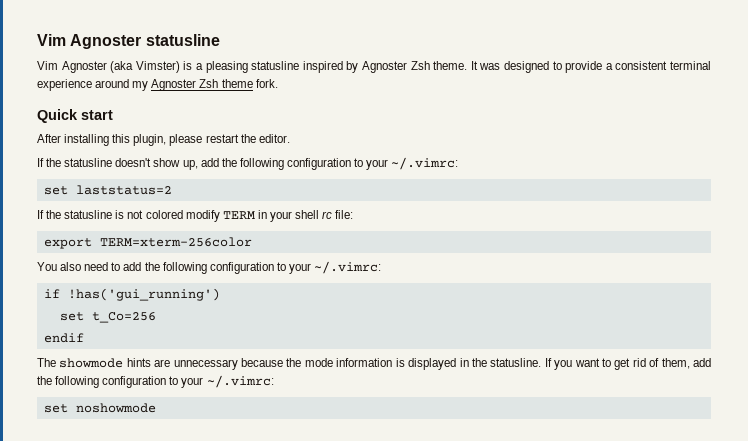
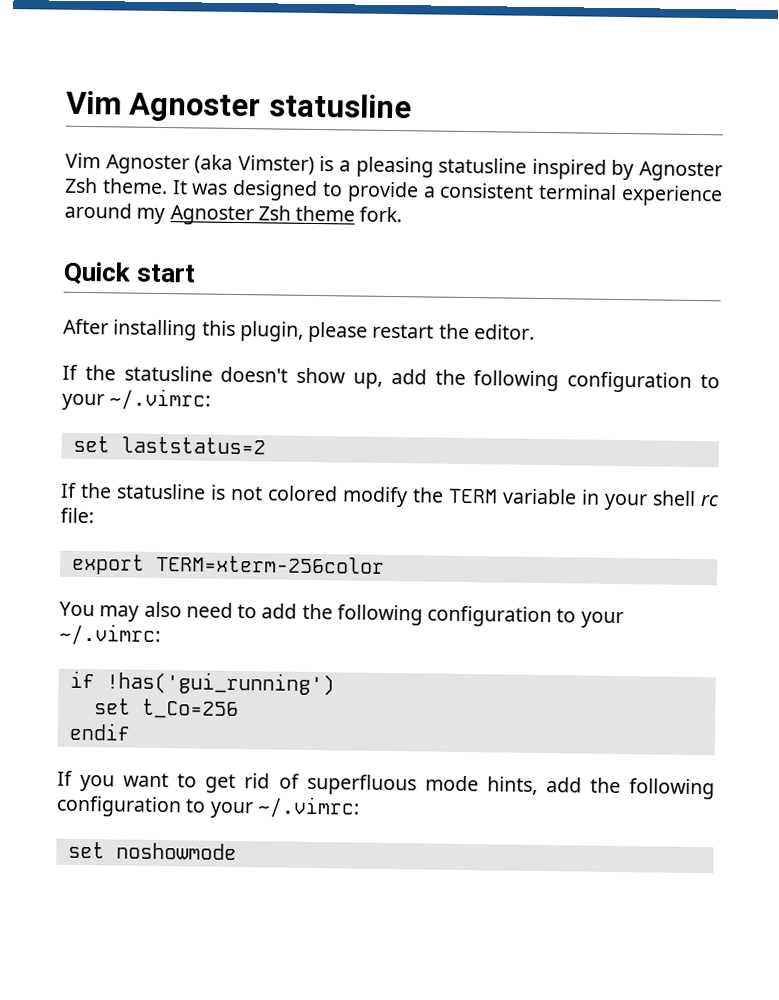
[222,211,255,219] TERM -> [412,487,577,505] the TERM variable
(57, 266) none -> [99,605,140,622] may
[37,358,542,370] The showmode hints are unnecessary because the mode information is displayed in the statusline. -> (131, 731) none
[661,358,690,369] them, -> [306,773,538,796] superfluous mode hints,

